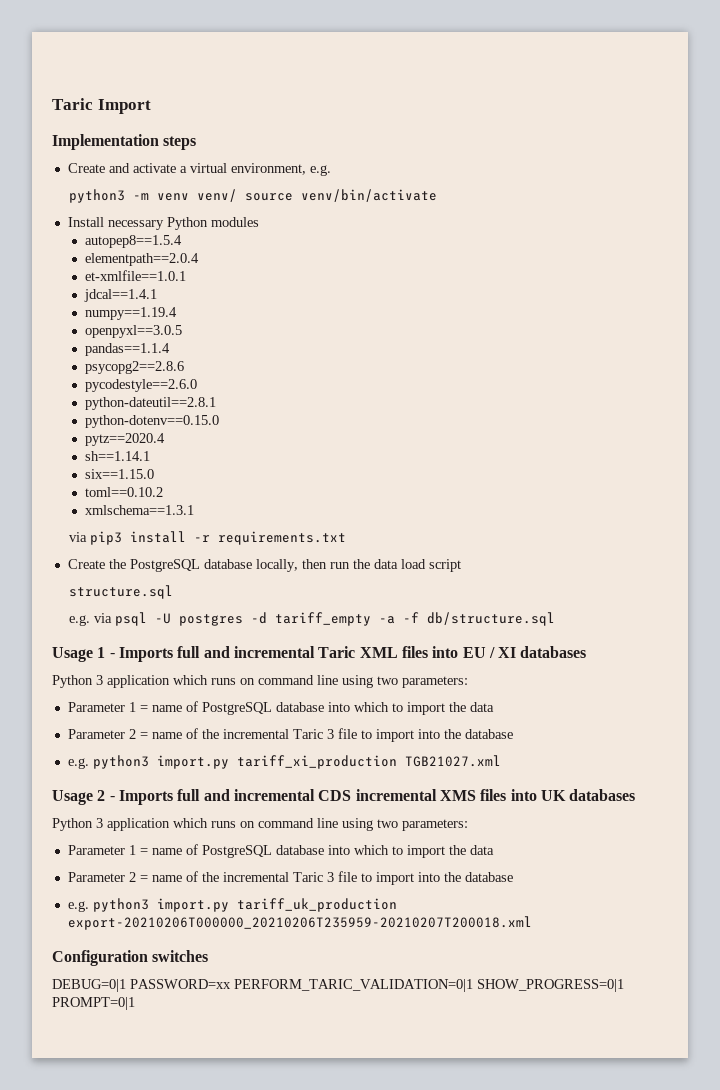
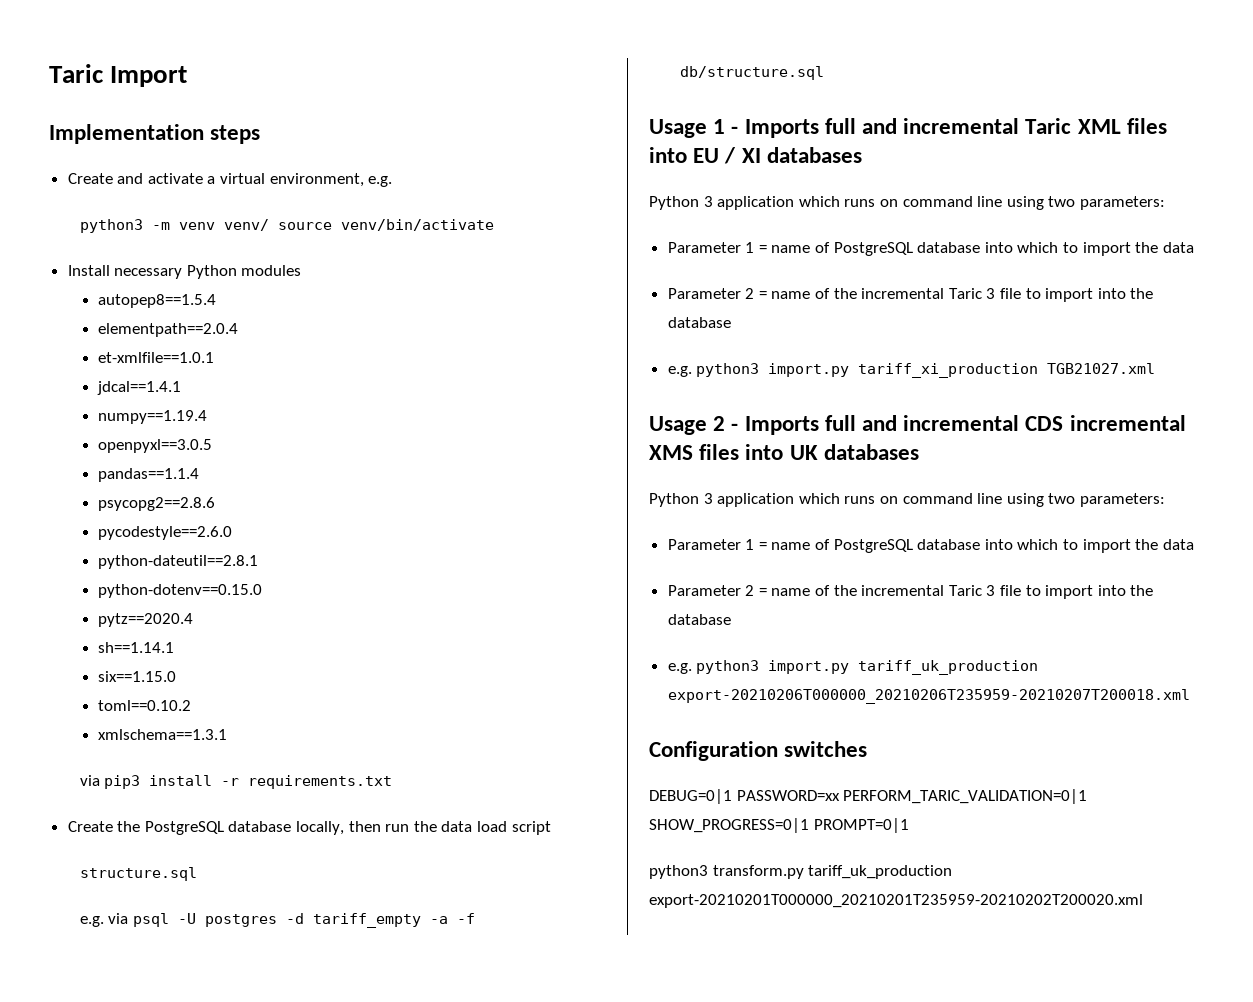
(135, 1003) none -> [649,865,953,879] [649,894,1143,908] // python3 transform.py tariff_uk_production export-20210201T000000_20210201T235959-20210202T200020.xml

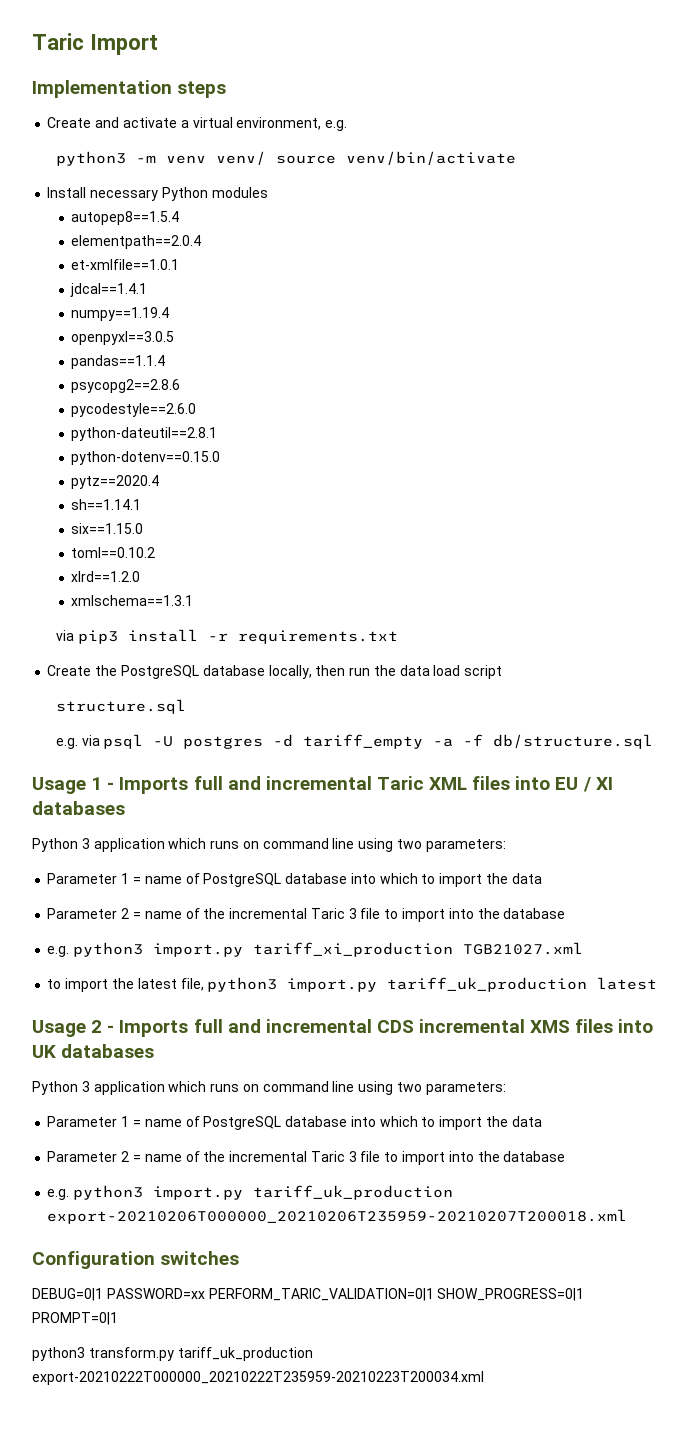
(192, 705) none -> [71,571,141,582] // xlrd==1.2.0
(1156, 368) none -> [47,977,658,992] // to import the latest file, python3 import.py tariff_uk_production latest
[649,894,1143,908] export-20210201T000000_20210201T235959-20210202T200020.xml -> [32,1371,484,1385] export-20210222T000000_20210222T235959-20210223T200034.xml

